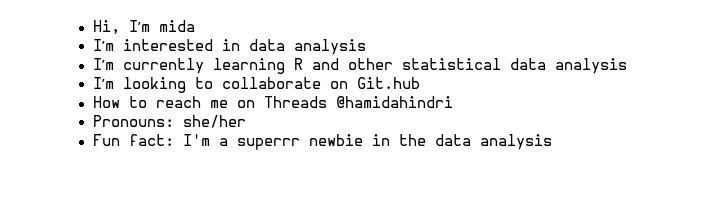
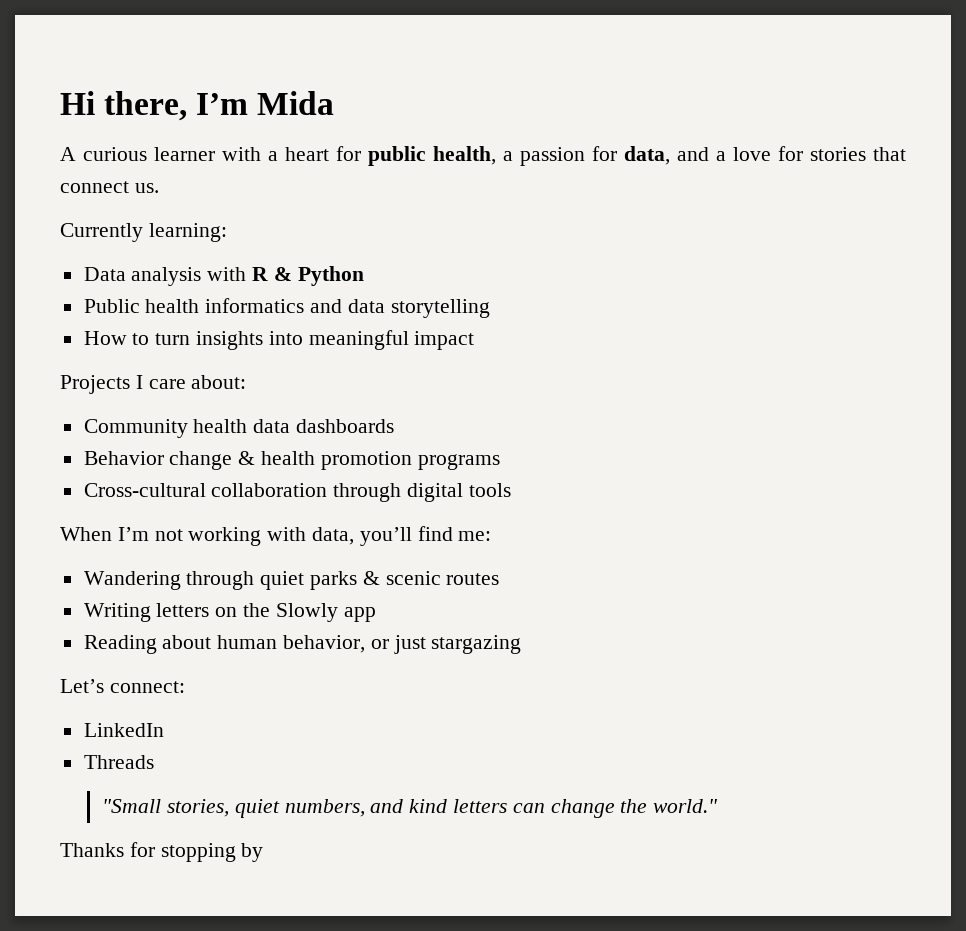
[92,20,195,35] [92,39,366,55] [92,58,627,74] [92,77,420,93] [92,96,453,108] [92,115,246,128] [92,134,552,150] Hi, I’m mida // I’m interested in data analysis // I’m currently learning R and other statistical data analysis // I’m looking to collaborate on Git.hub // How to reach me on Threads @hamidahindri // Pronouns: she/her // Fun fact: I'm a superrr newbie in the data analysis -> [60,91,335,121] [60,146,906,166] [60,181,159,193] [60,223,227,242] [83,266,364,286] [83,298,490,318] [83,330,475,350] [60,375,247,394] [83,419,395,438] [83,451,500,470] [83,483,511,502] [60,526,492,546] [83,571,500,590] [83,603,376,622] [83,635,522,654] [60,679,185,693] [83,723,164,737] [83,755,154,769] [102,799,719,818] [60,842,264,862] Hi there, I’m Mida // A curious learner with a heart for public health, a passion for data, and a love for stories that connect us. // Currently learning: // Data analysis with R & Python // Public health informatics and data storytelling // How to turn insights into meaningful impact // Projects I care about: // Community health data dashboards // Behavior change & health promotion programs // Cross-cultural collaboration through digital tools // When I’m not working with data, you’ll find me: // Wandering through quiet parks & scenic routes // Writing letters on the Slowly app // Reading about human behavior, or just stargazing // Let’s connect: // LinkedIn // Threads // "Small stories, quiet numbers, and kind letters can change the world." // Thanks for stopping by

